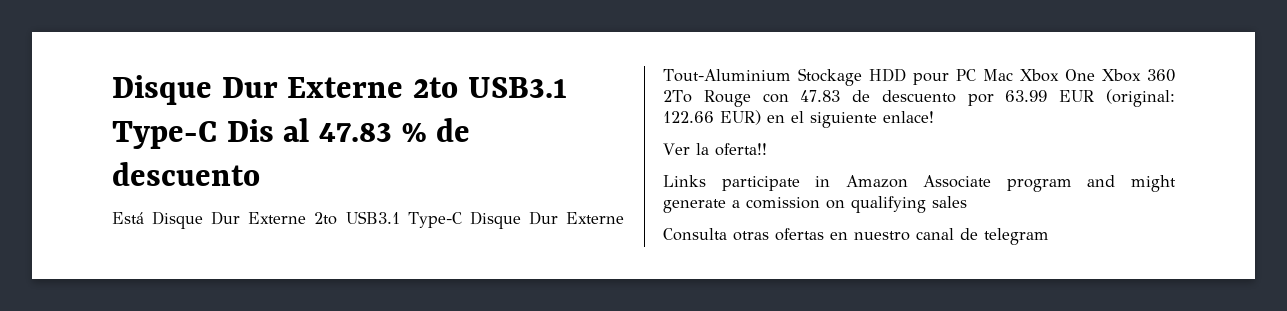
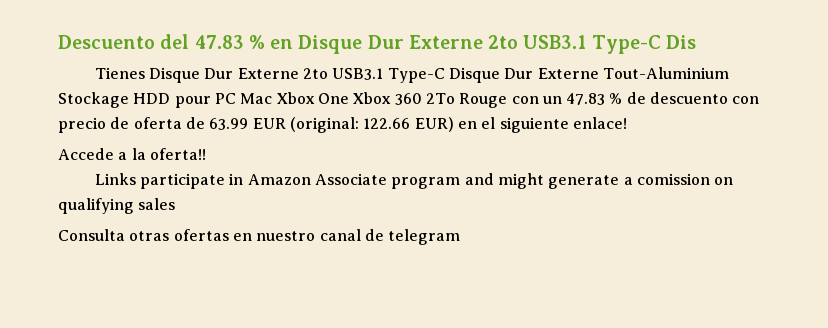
(112, 90) none -> [58,34,294,49] Descuento del 47.83 % en
[283,118,470,142] [112,162,260,186] [112,212,144,224] al 47.83 % de descuento // Está -> [94,67,145,79] // Tienes
[800,90,994,106] 47.83 de descuento por -> [542,92,760,105] [58,117,205,133] un 47.83 % de descuento con precio de oferta de
[663,143,690,155] Ver -> [58,148,128,160] Accede a

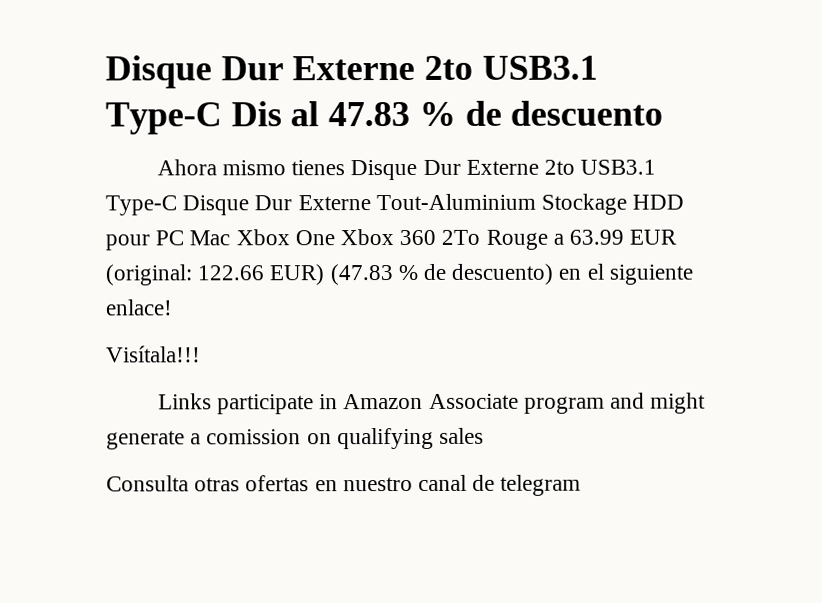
[58,34,294,49] Descuento del 47.83 % en -> (105, 72) none
[94,67,145,79] // Tienes -> [290,100,664,127] [156,159,346,176] al 47.83 % de descuento // Ahora mismo tienes
[511,92,760,105] [58,117,205,133] con un 47.83 % de descuento con precio de oferta de -> [552,233,564,245] a
(454, 124) none -> [329,263,554,286] (47.83 % de descuento)
[58,148,206,160] Accede a la oferta!! -> [106,345,201,363] Visítala!!!

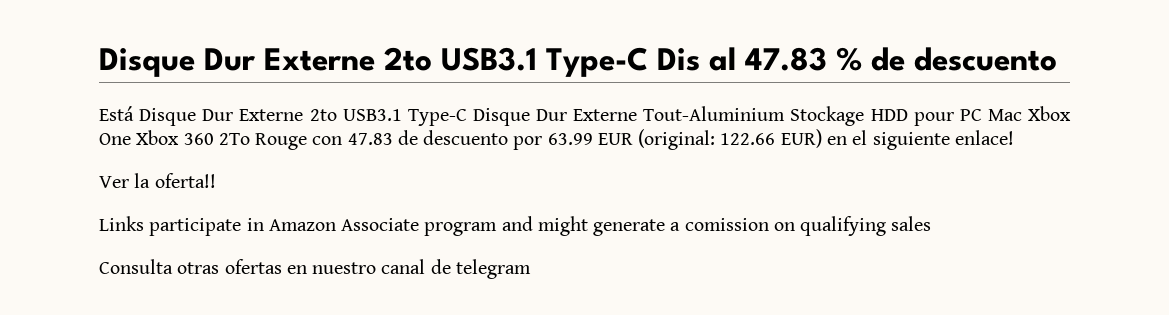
[156,159,346,176] Ahora mismo tienes -> [99,106,134,121] Está
[552,233,564,245] a -> [312,130,543,150] con 47.83 de descuento por
[329,263,554,286] (47.83 % de descuento) -> (822, 138) none
[106,345,201,363] Visítala!!! -> [99,173,216,188] Ver la oferta!!

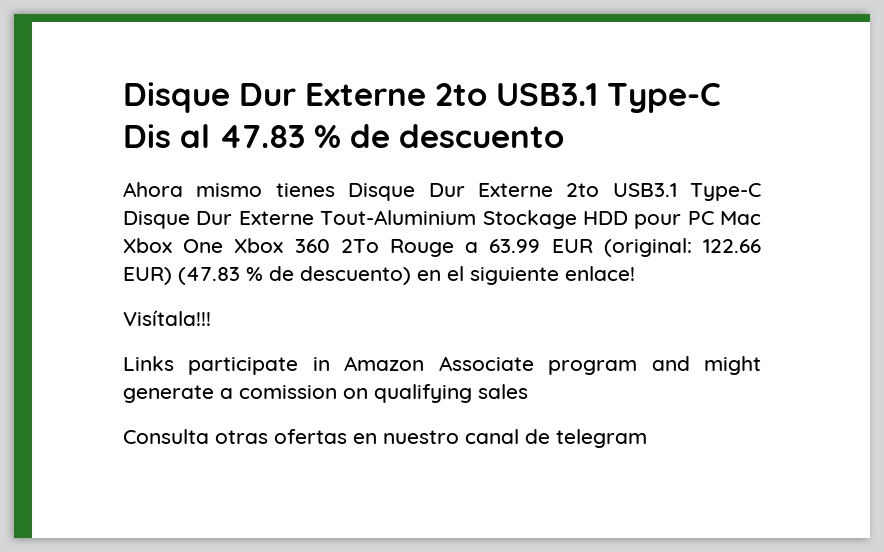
[99,106,134,121] Está -> [123,182,335,197] Ahora mismo tienes
[312,130,543,150] con 47.83 de descuento por -> [465,242,479,253] a
(822, 138) none -> [178,266,411,285] (47.83 % de descuento)
[99,173,216,188] Ver la oferta!! -> [123,310,211,326] Visítala!!!

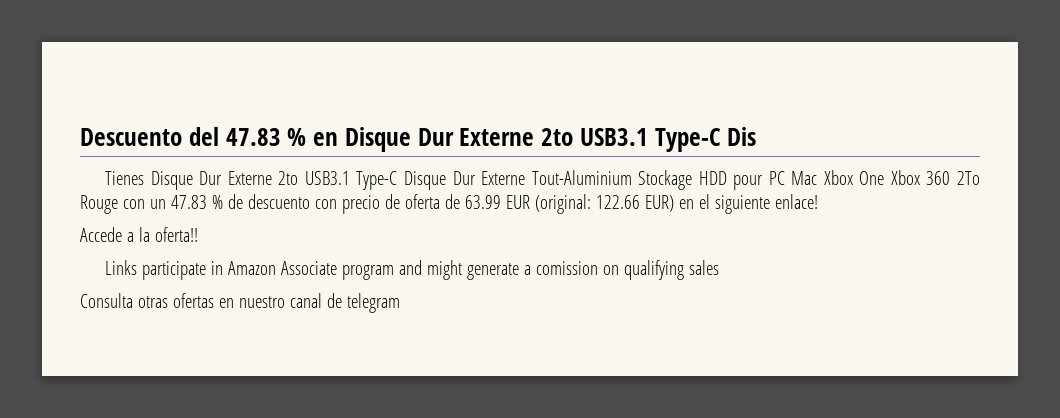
(123, 97) none -> [80,127,338,146] Descuento del 47.83 % en
[180,124,564,148] [123,182,335,197] al 47.83 % de descuento // Ahora mismo tienes -> [105,171,145,185] // Tienes
[465,242,479,253] a -> [122,194,460,214] con un 47.83 % de descuento con precio de oferta de
[178,266,411,285] (47.83 % de descuento) -> (674, 203) none
[123,310,211,326] Visítala!!! -> [80,227,198,242] Accede a la oferta!!

